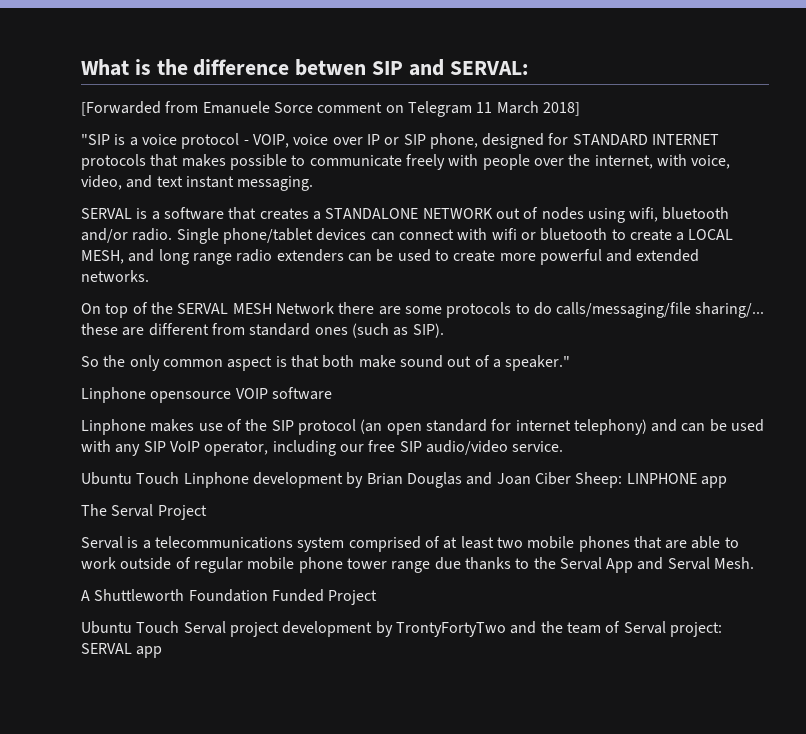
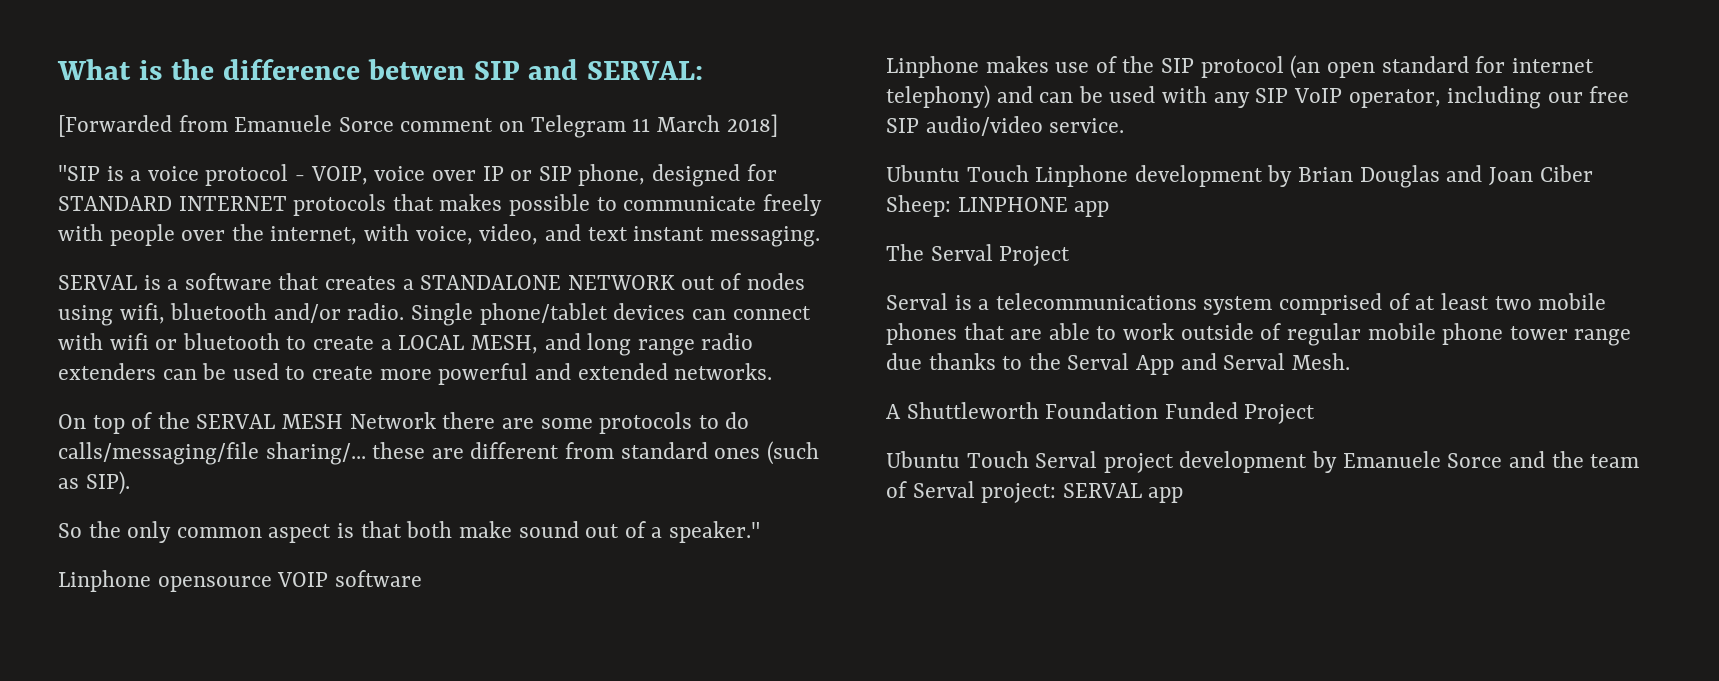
[395,622,506,637] TrontyFortyTwo -> [1342,451,1503,468] Emanuele Sorce

